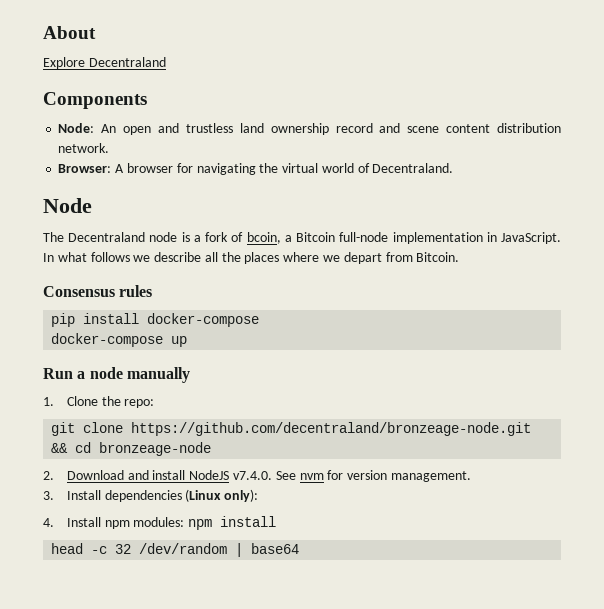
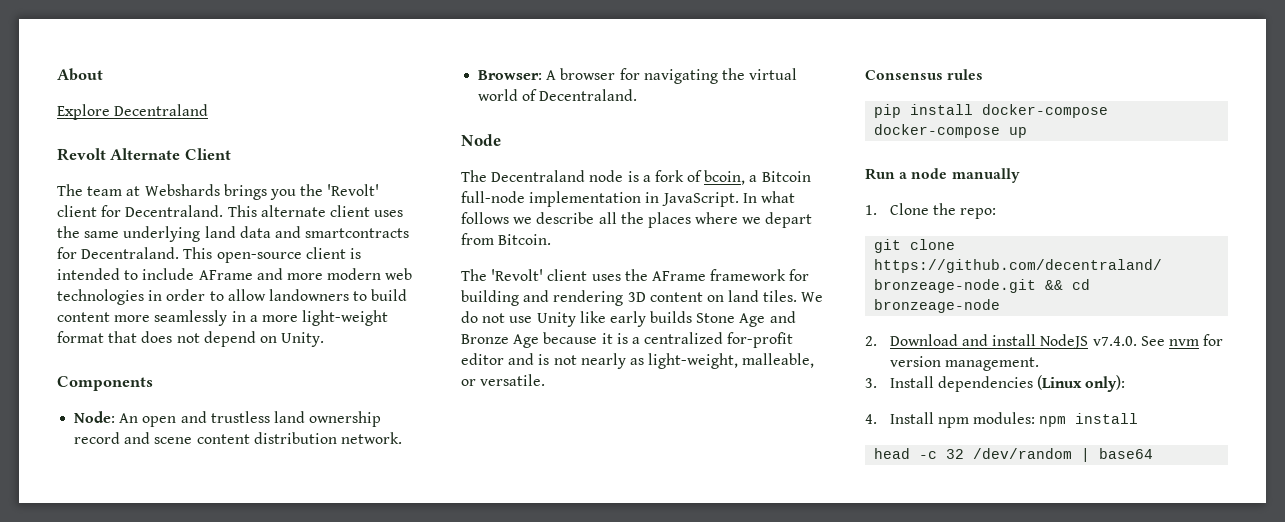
(166, 62) none -> [57,148,231,161] [57,184,380,200] [57,205,404,217] [57,226,410,242] [57,247,361,263] [57,268,413,280] [57,289,408,305] [57,310,389,326] [57,331,325,347] // Revolt Alternate Client // The team at Webshards brings you the 'Revolt' client for Decentraland. This alternate client uses the same underlying land data and smartcontracts for Decentraland. This open-source client is intended to include AFrame and more modern web technologies in order to allow landowners to build content more seamlessly in a more light-weight format that does not depend on Unity.
(460, 257) none -> [461,269,810,281] [461,290,824,306] [461,311,796,327] [461,332,794,348] [461,353,815,369] [461,374,546,386] // The 'Revolt' client uses the AFrame framework for building and rendering 3D content on land tiles. We do not use Unity like early builds Stone Age and Bronze Age because it is a centralized for-profit editor and is not nearly as light-weight, malleable, or versatile.

